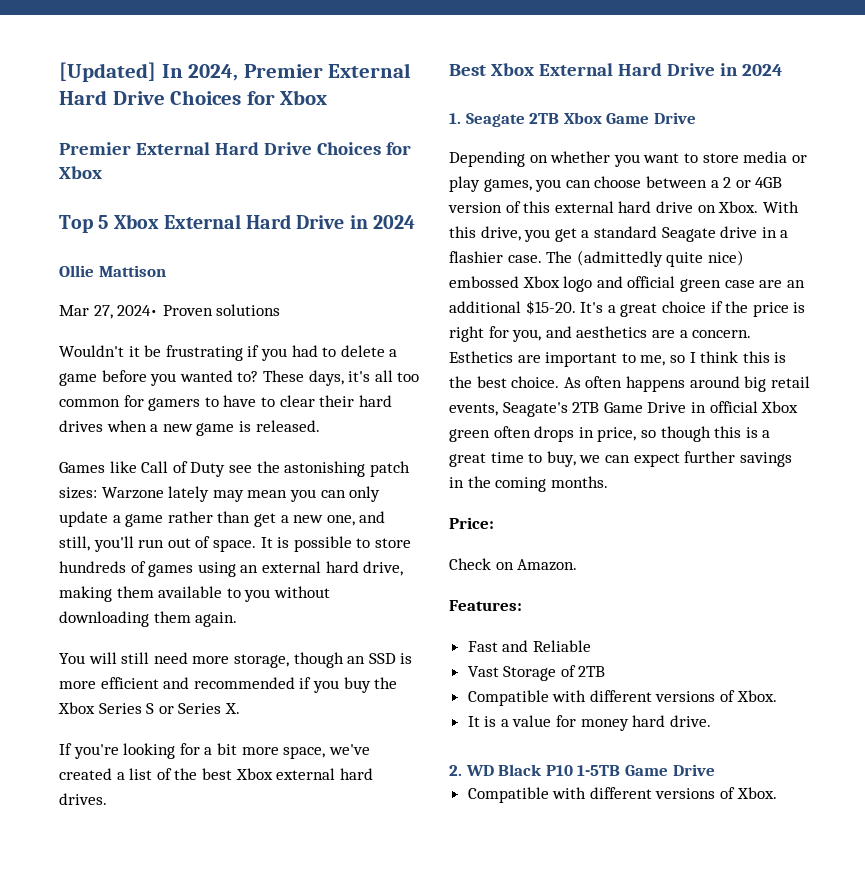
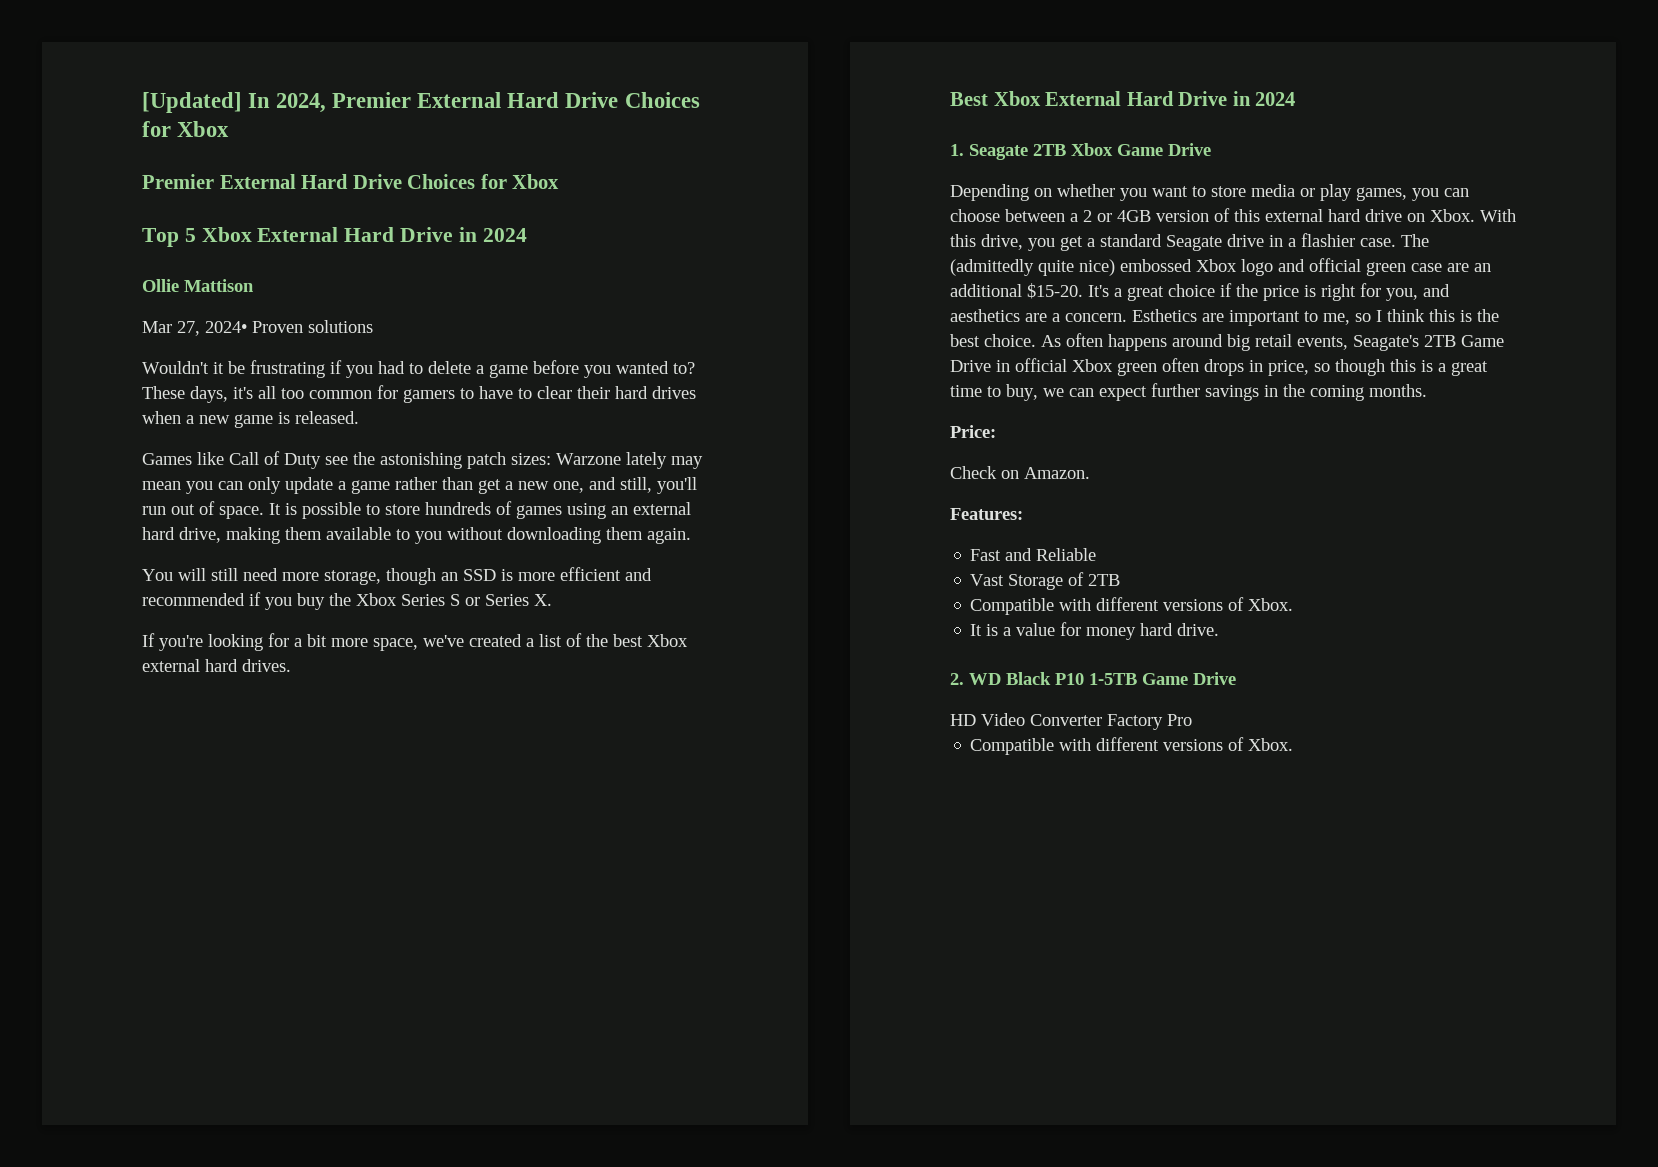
(715, 770) none -> [950,713,1192,730] // HD Video Converter Factory Pro

